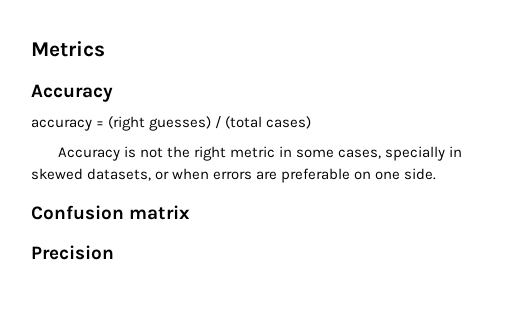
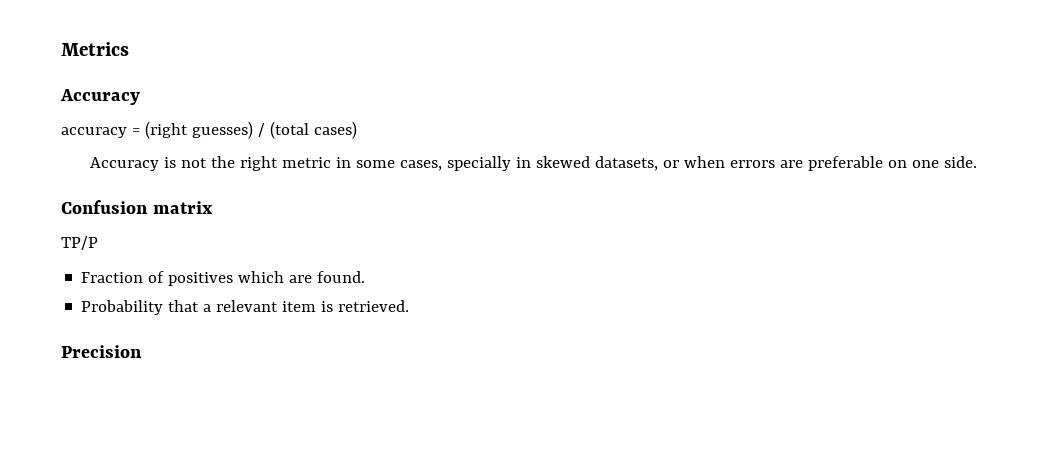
(191, 212) none -> [61,236,98,250] [81,271,366,286] [81,300,410,315] // TP/P // Fraction of positives which are found. // Probability that a relevant item is retrieved.

